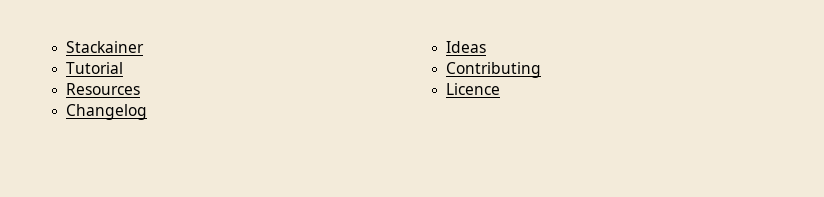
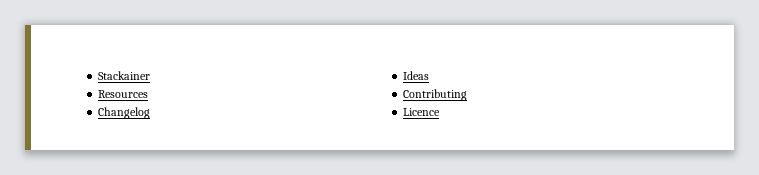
[66,62,124,74] // Tutorial -> (151, 75) none

